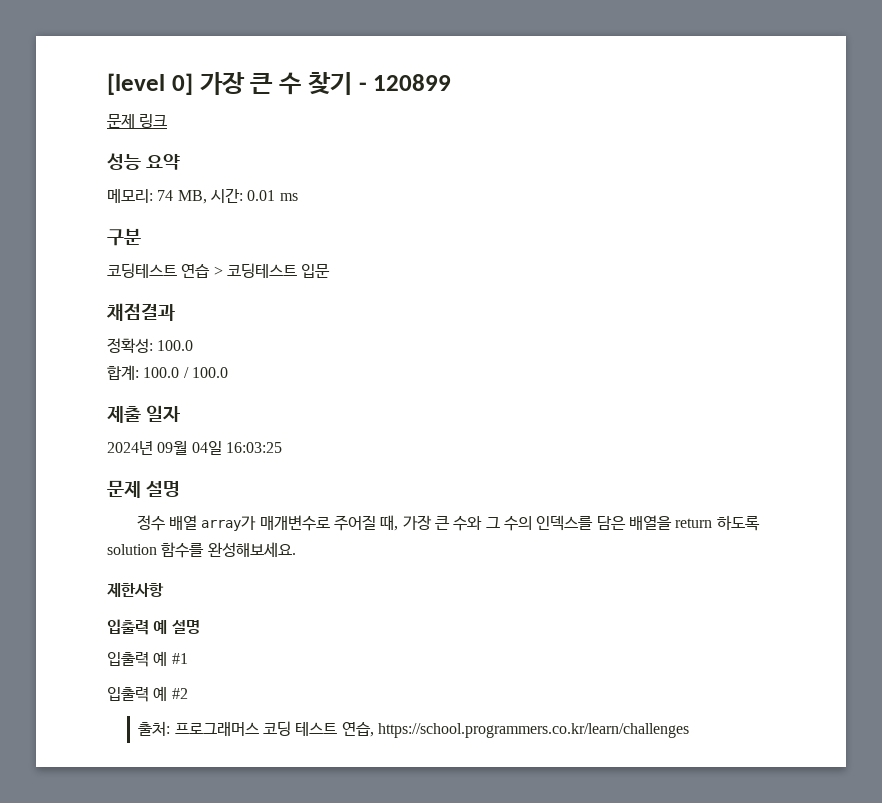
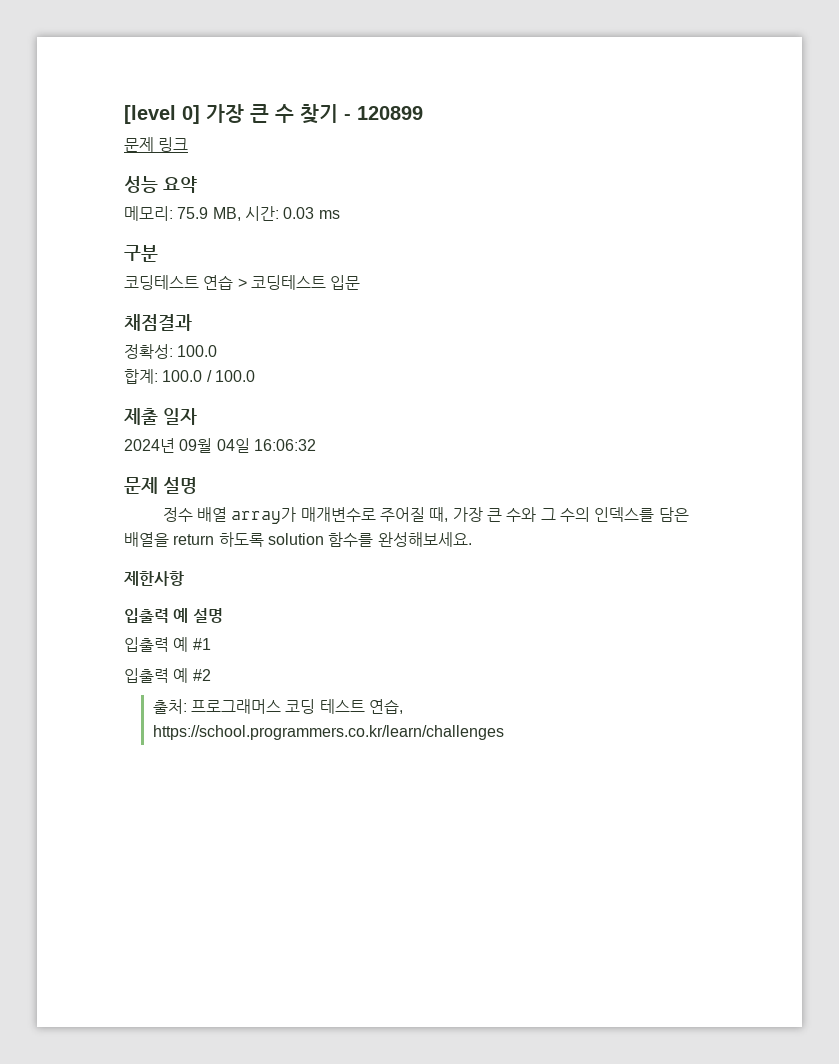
[157,190,174,201] 74 -> [177,207,209,219] 75.9
[247,190,276,201] 0.01 -> [283,207,315,219] 0.03
[225,442,282,453] 16:03:25 -> [253,439,316,451] 16:06:32

